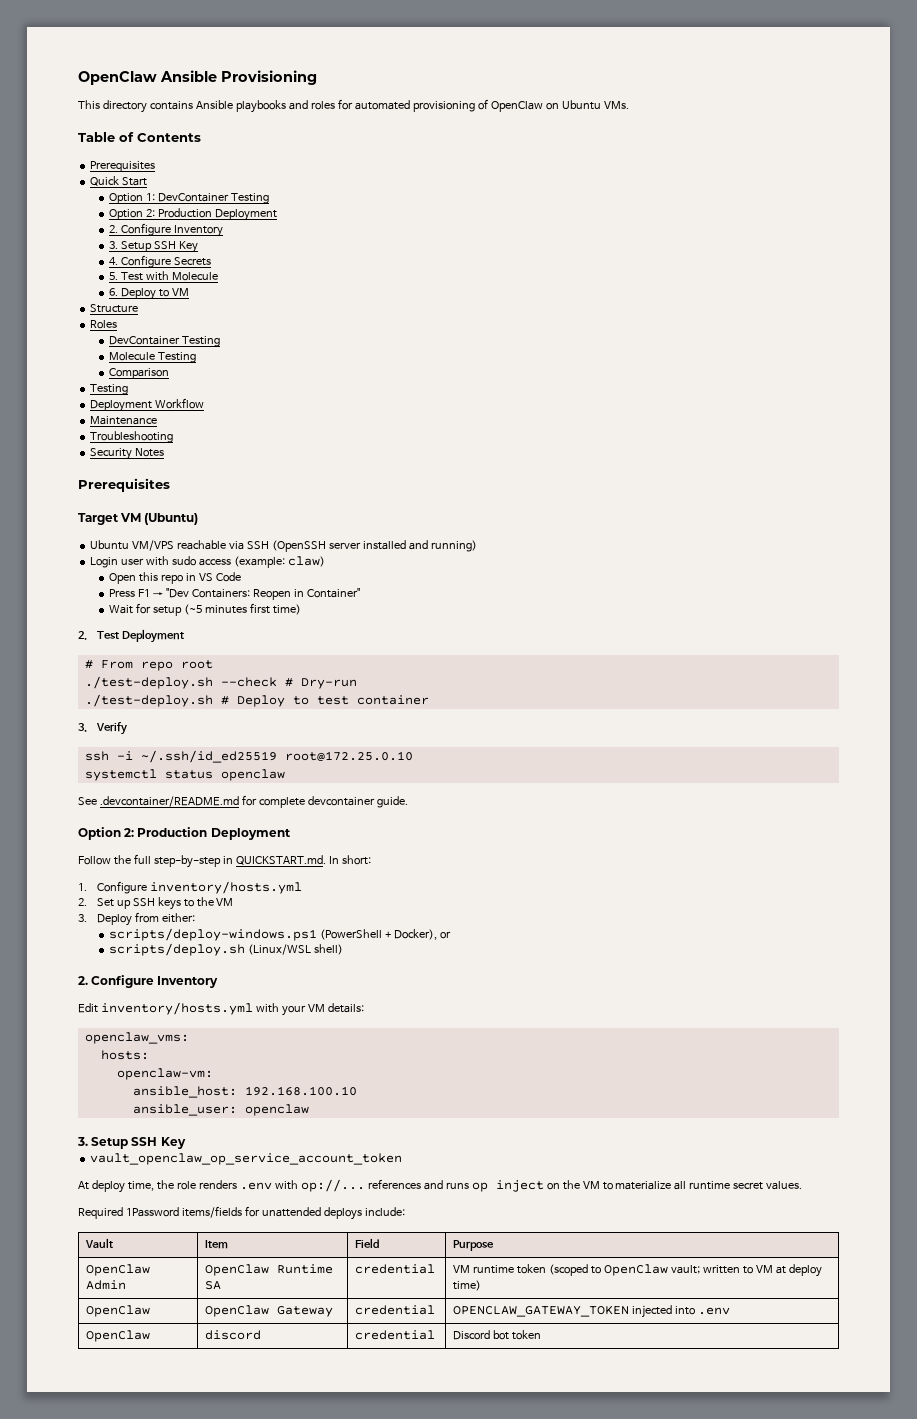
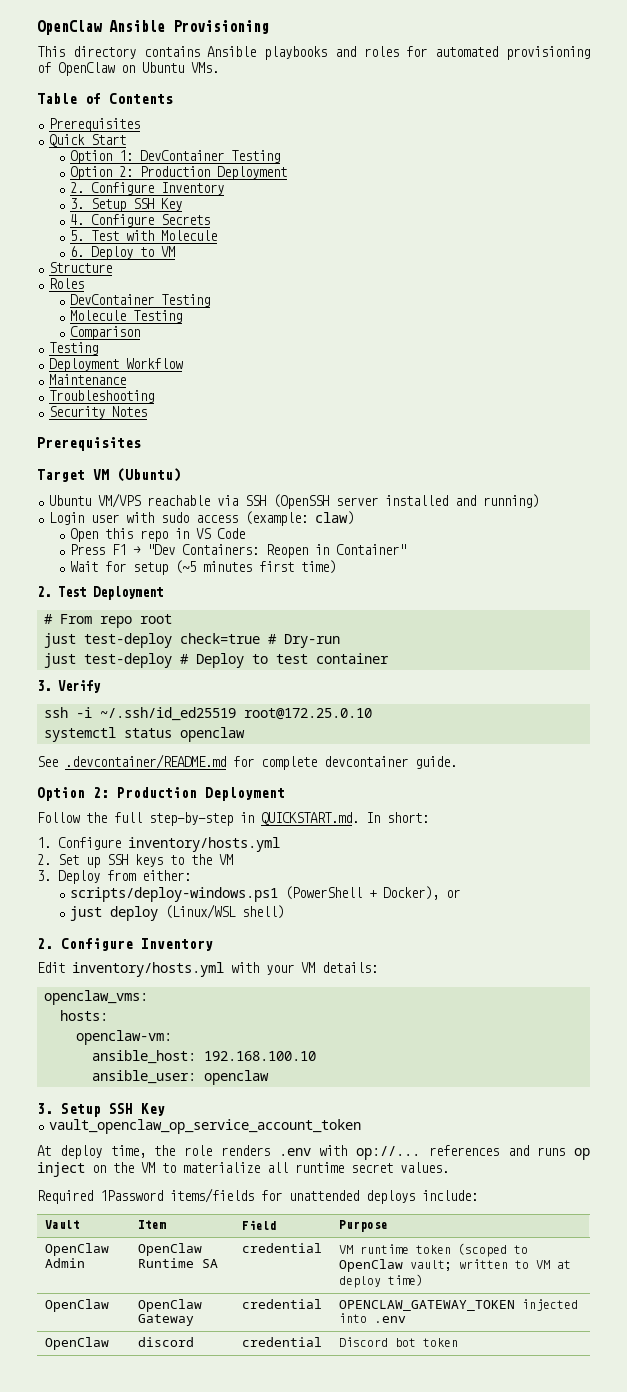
[84,676,277,689] ./test-deploy.sh --check -> [43,633,260,648] just test-deploy check=true
[84,694,213,707] ./test-deploy.sh -> [43,653,172,668] just test-deploy
[108,943,245,956] scripts/deploy.sh -> [69,906,158,921] just deploy

